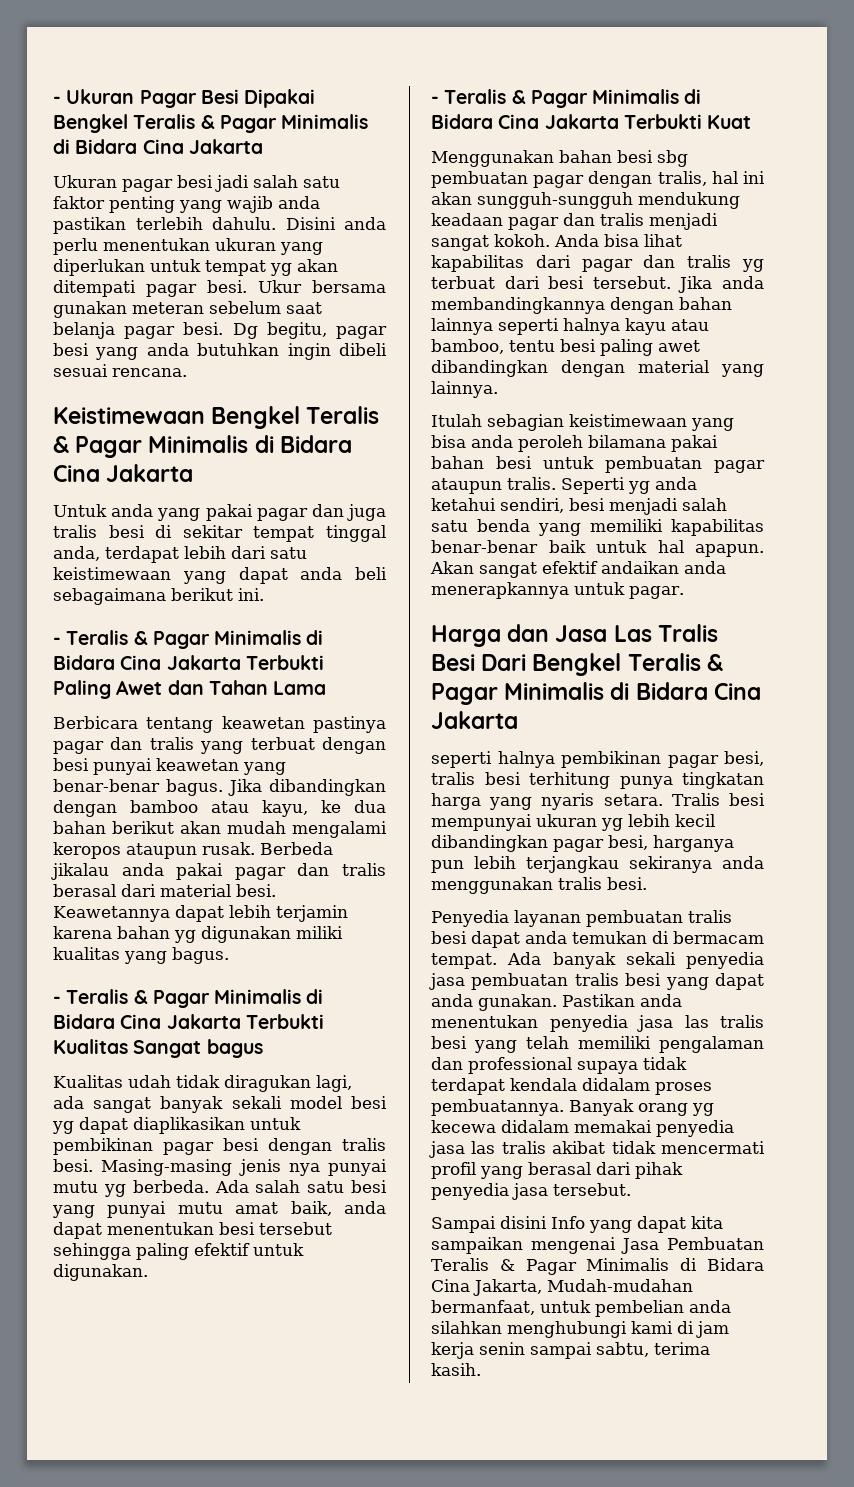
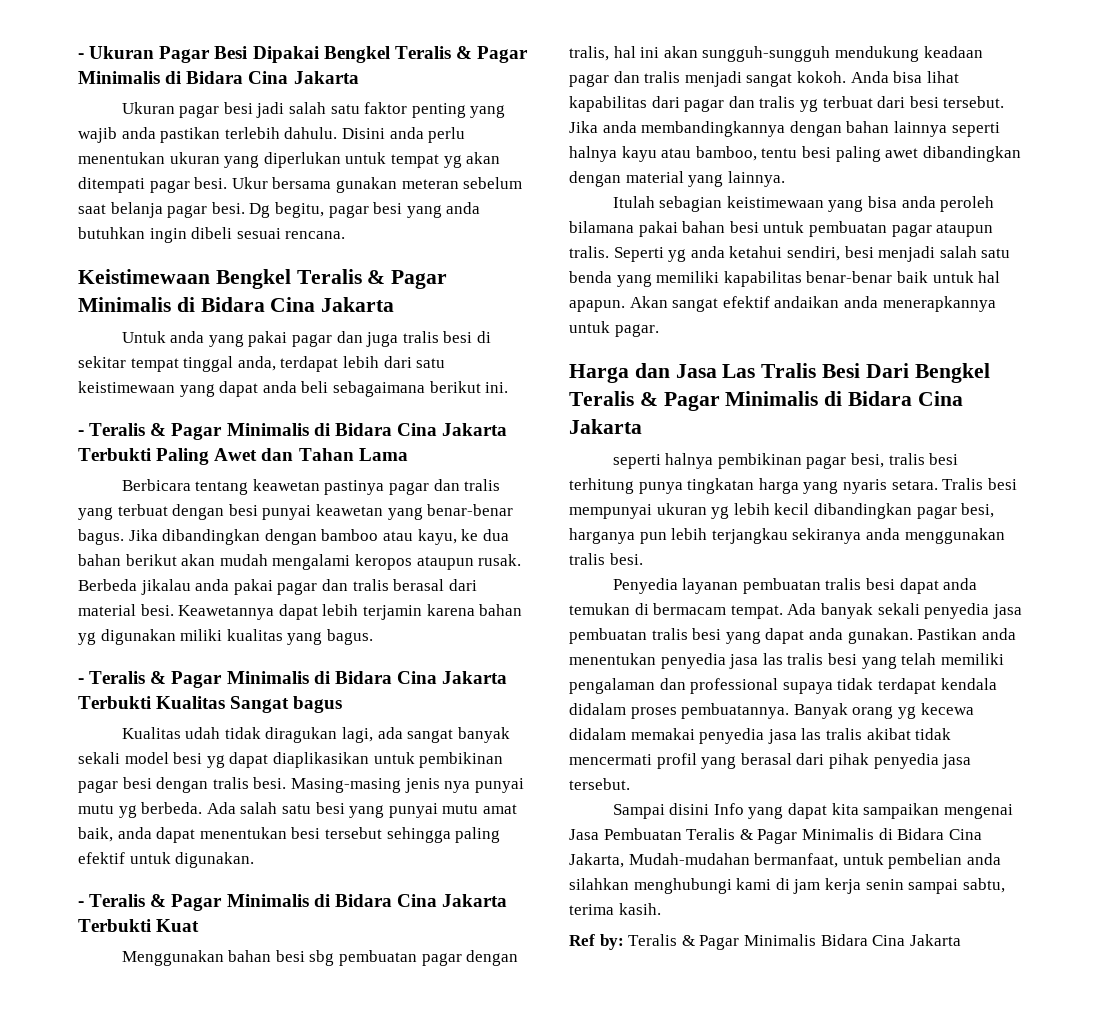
(481, 1369) none -> [569,934,961,950] // Ref by: Teralis & Pagar Minimalis Bidara Cina Jakarta

